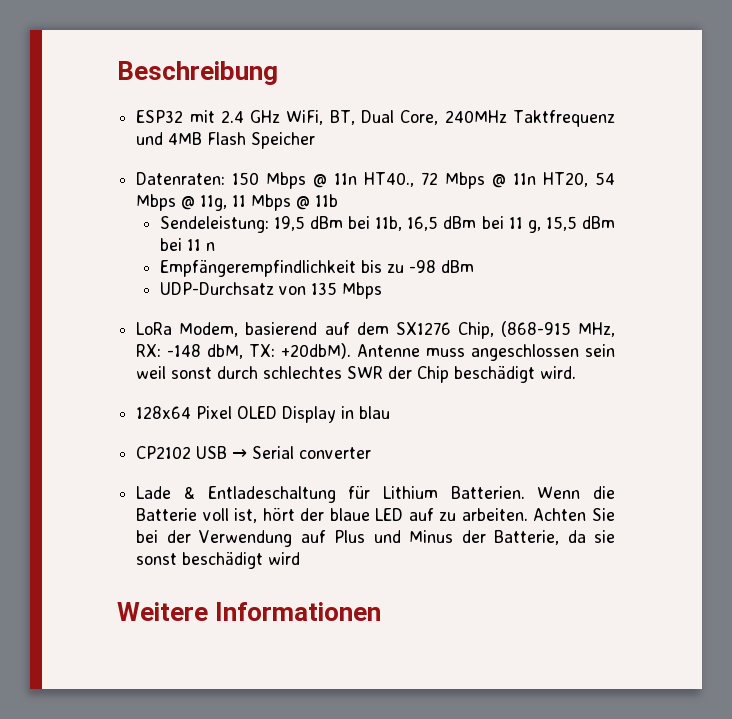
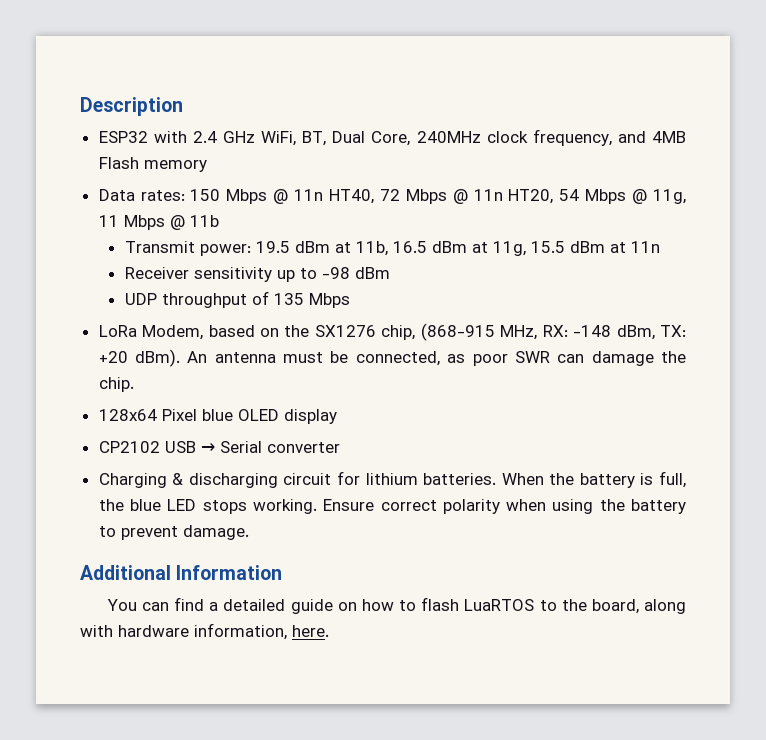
[117,61,278,85] Beschreibung -> [80,97,183,116] Description
[189,110,215,123] mit -> [153,131,187,143] with
[513,110,616,127] [136,132,316,149] [136,172,226,185] Taktfrequenz und 4MB Flash Speicher // Datenraten: -> [486,129,686,146] [98,157,207,172] [98,189,185,201] clock frequency, and 4MB Flash memory // Data rates:
[364,172,415,187] HT40., -> [329,189,375,204] HT40,
[159,216,616,233] [159,238,215,251] [159,260,404,277] Sendeleistung: 19,5 dBm bei 11b, 16,5 dBm bei 11 g, 15,5 dBm bei 11 n // Empfängerempfindlichkeit bis zu -> [124,241,660,256] [124,267,317,282] Transmit power: 19.5 dBm at 11b, 16.5 dBm at 11g, 15.5 dBm at 11n // Receiver sensitivity up to
[159,282,306,295] UDP-Durchsatz von -> [124,291,269,308] UDP throughput of
[245,321,615,339] [136,343,615,361] [136,366,577,383] [136,406,391,423] basierend auf dem SX1276 Chip, (868-915 MHz, RX: -148 dbM, TX: +20dbM). Antenne muss angeschlossen sein weil sonst durch schlechtes SWR der Chip beschädigt wird. // 128x64 Pixel OLED Display in blau -> [208,323,686,341] [98,349,687,367] [98,377,134,392] [98,409,337,424] based on the SX1276 chip, (868-915 MHz, RX: -148 dBm, TX: +20 dBm). An antenna must be connected, as poor SWR can damage the chip. // 128x64 Pixel blue OLED display
[136,486,615,503] [136,507,615,523] [136,530,615,547] [136,552,301,569] [117,602,382,621] Lade & Entladeschaltung für Lithium Batterien. Wenn die Batterie voll ist, hört der blaue LED auf zu arbeiten. Achten Sie bei der Verwendung auf Plus und Minus der Batterie, da sie sonst beschädigt wird // Weitere Informationen -> [98,471,686,488] [98,499,686,514] [98,525,249,540] [80,565,283,580] [106,597,686,614] [80,623,329,640] Charging & discharging circuit for lithium batteries. When the battery is full, the blue LED stops working. Ensure correct polarity when using the battery to prevent damage. // Additional Information // You can find a detailed guide on how to flash LuaRTOS to the board, along with hardware information, here.

